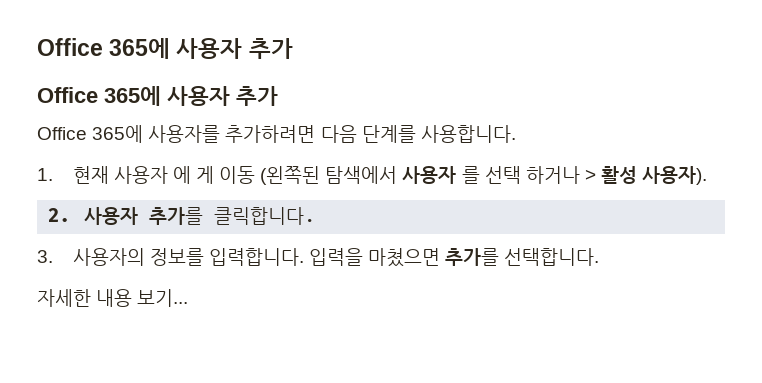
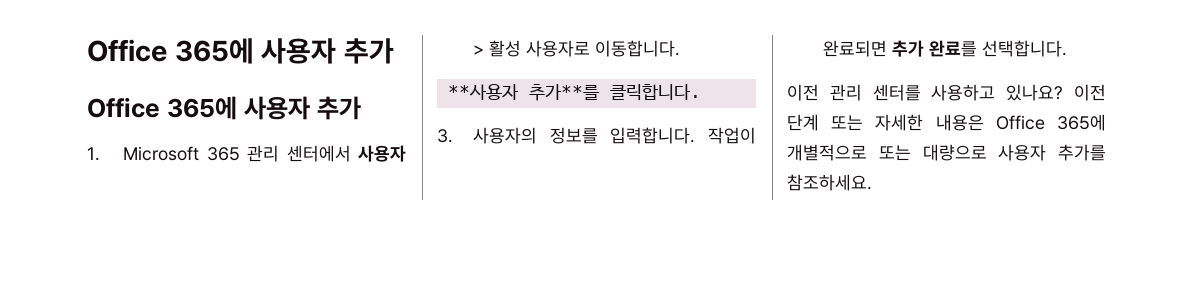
[37,125,516,143] [37,166,708,185] [48,207,203,225] Office 365에 사용자를 추가하려면 다음 단계를 사용합니다. // 1. 현재 사용자 에 게 이동 (왼쪽된 탐색에서 사용자 를 선택 하거나 > 활성 사용자). // 2. 사용자 추가를 -> [87,145,406,162] [472,40,680,57] [447,84,599,101] 1. Microsoft 365 관리 센터에서 사용자 > 활성 사용자로 이동합니다. // **사용자 추가**를
[308,248,600,267] [37,289,189,307] 입력을 마쳤으면 추가를 선택합니다. // 자세한 내용 보기... -> [708,127,756,144] [822,40,1067,57] [787,84,1106,101] [787,114,1106,131] [787,144,1106,161] [787,174,872,191] 작업이 완료되면 추가 완료를 선택합니다. // 이전 관리 센터를 사용하고 있나요? 이전 단계 또는 자세한 내용은 Office 365에 개별적으로 또는 대량으로 사용자 추가를 참조하세요.

